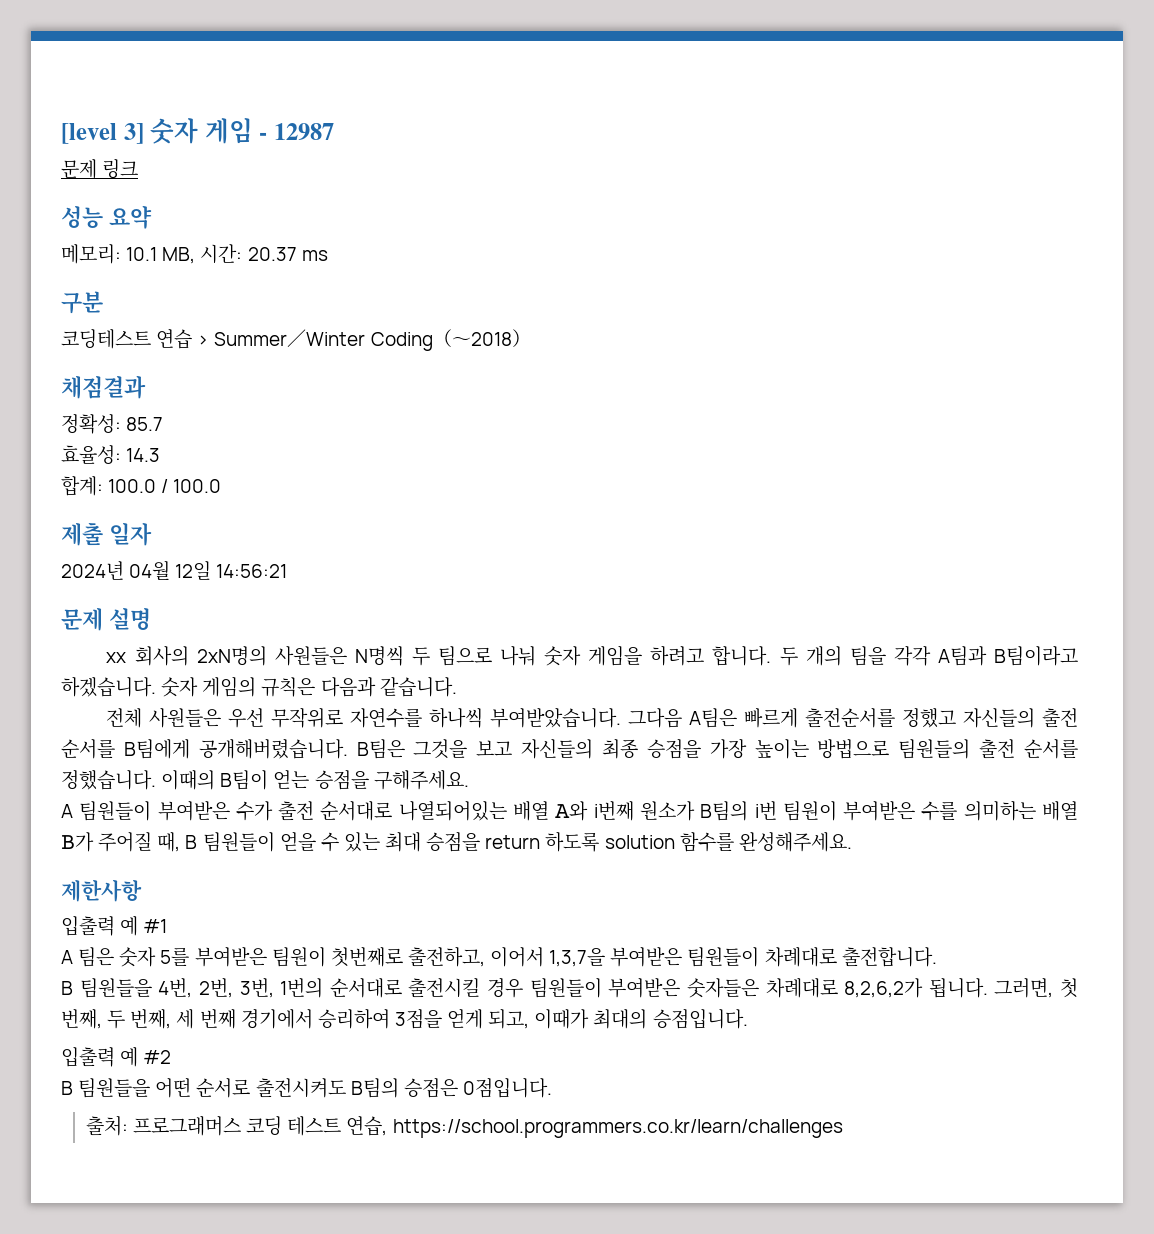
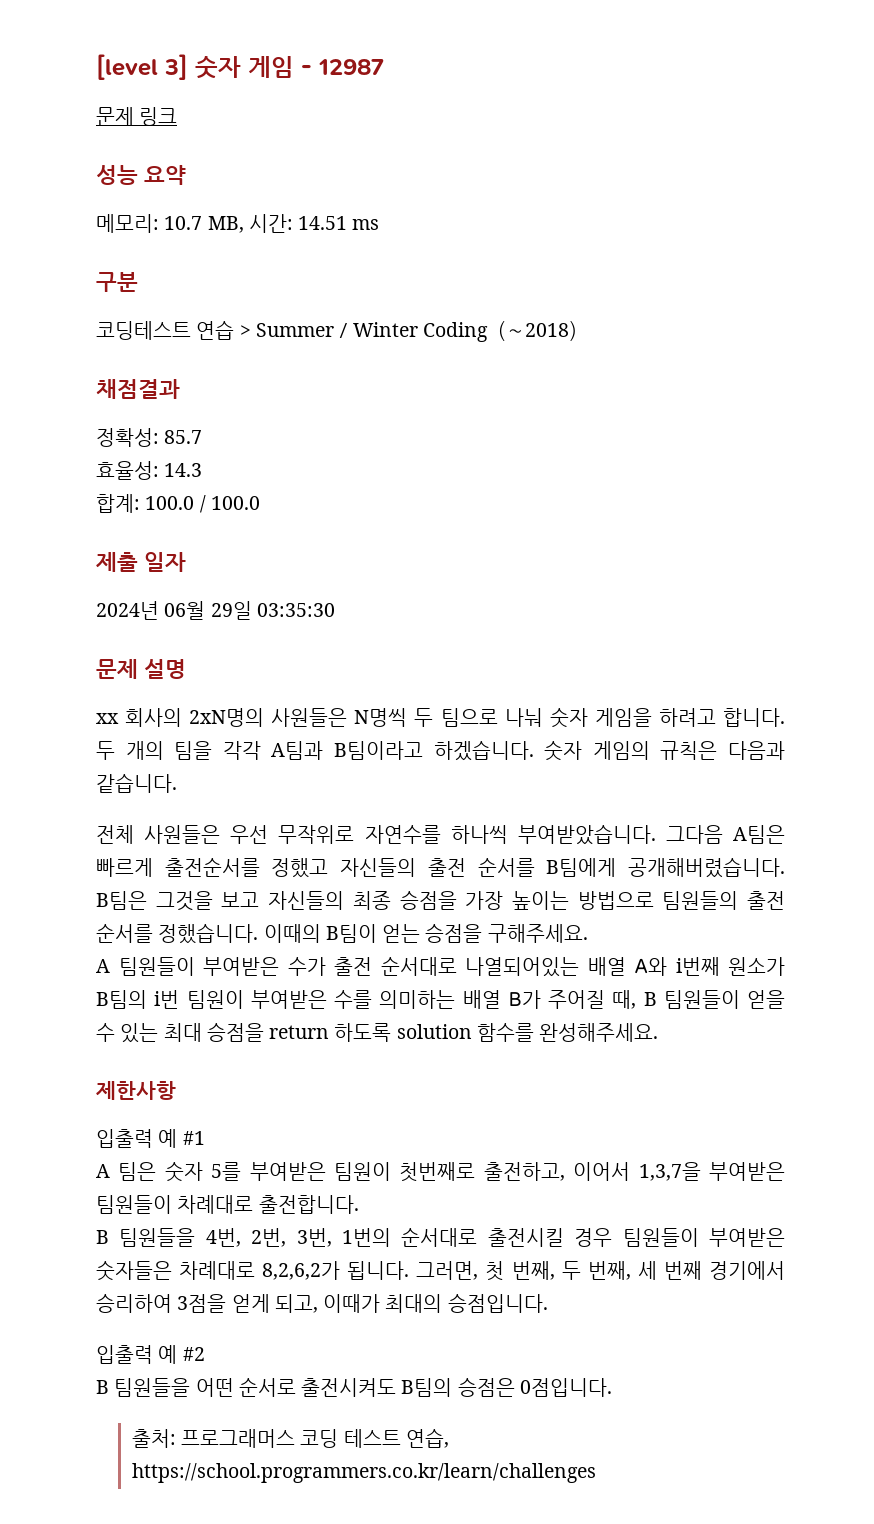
[126,247,158,261] 10.1 -> [164,216,203,230] 10.7
[247,247,297,261] 20.37 -> [298,216,348,230] 14.51
[129,560,288,580] 04월 12일 14:56:21 -> [164,601,335,620] 06월 29일 03:35:30

